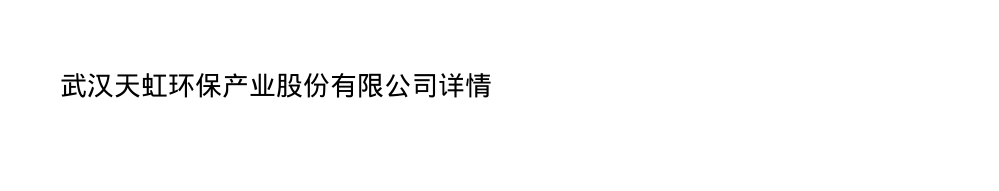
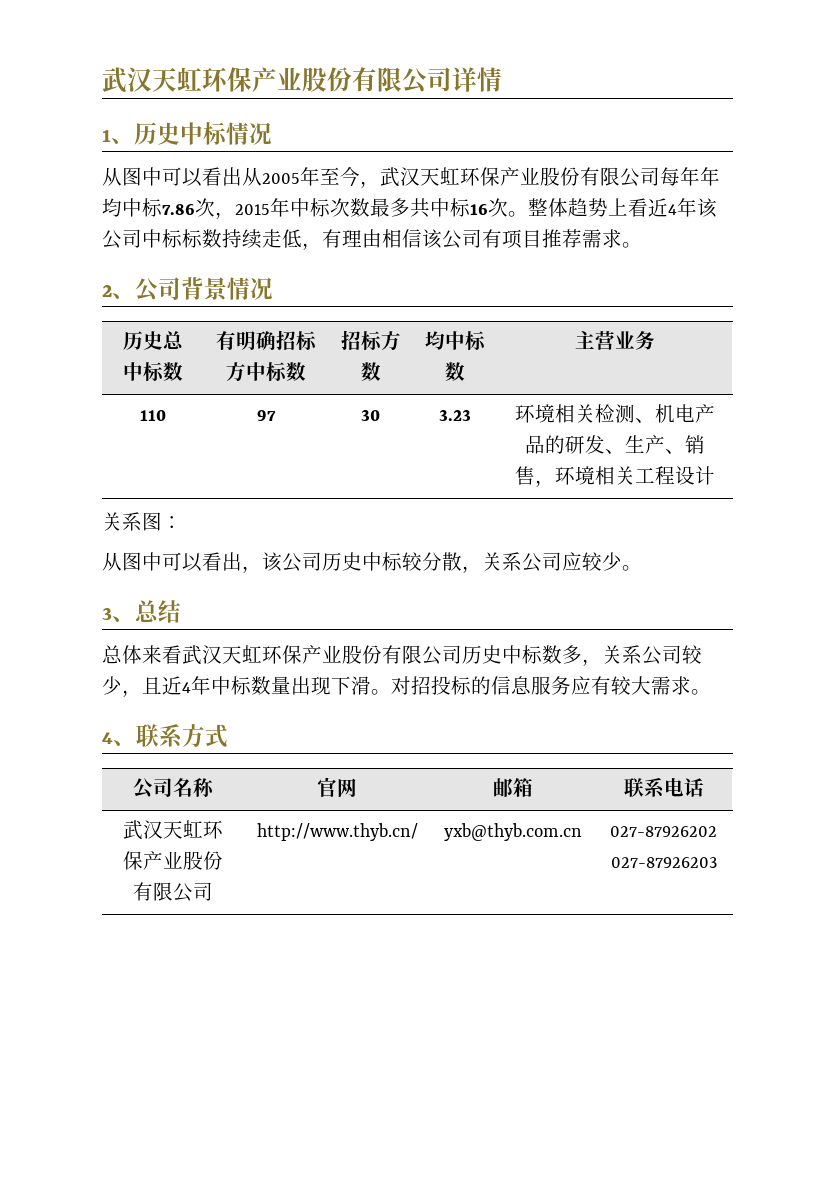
(492, 85) none -> [102,122,272,145] [102,167,720,188] [102,198,717,219] [102,229,642,250] [102,277,273,302] [123,331,184,350] [123,362,183,382] [216,330,317,351] [226,362,306,382] [340,330,401,351] [360,362,381,381] [425,331,487,351] [445,362,465,381] [575,331,655,350] [140,410,166,421] [257,410,276,421] [361,410,380,421] [439,410,471,421] [515,404,715,423] [525,435,705,454] [515,466,715,487] [102,512,182,531] [102,552,642,573] [102,600,181,623] [102,645,702,666] [102,676,711,697] [102,724,228,748] [133,778,214,799] [317,777,357,797] [492,778,533,797] [623,777,704,798] [123,820,223,840] [123,851,223,870] [133,882,213,902] [256,823,418,841] [443,823,582,841] [610,826,717,837] [610,857,717,868] // 1、历史中标情况 // 从图中可以看出从2005年至今，武汉天虹环保产业股份有限公司每年年均中标7.86次，2015年中标次数最多共中标16次。整体趋势上看近4年该公司中标标数持续走低，有理由相信该公司有项目推荐需求。 // 2、公司背景情况 // 历史总中标数 | 有明确招标方中标数 | 招标方数 | 均中标数 | 主营业务 // 110 | 97 | 30 | 3.23 | 环境相关检测、机电产品的研发、生产、销售，环境相关工程设计 // 关系图： // 从图中可以看出，该公司历史中标较分散，关系公司应较少。 // 3、总结 // 总体来看武汉天虹环保产业股份有限公司历史中标数多，关系公司较少，且近4年中标数量出现下滑。对招投标的信息服务应有较大需求。 // 4、联系方式 // 公司名称 | 官网 | 邮箱 | 联系电话 // 武汉天虹环保产业股份有限公司 | http://www.thyb.cn/ | yxb@thyb.com.cn | 027-87926202 027-87926203

